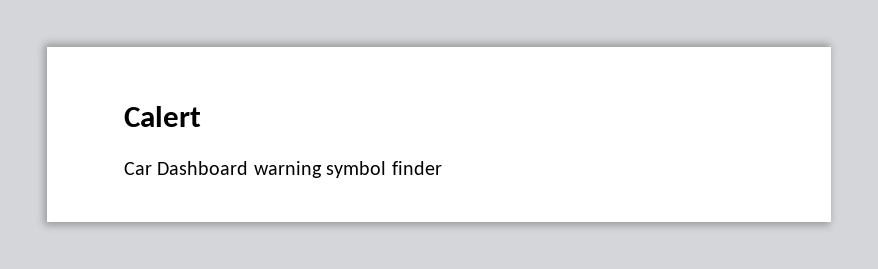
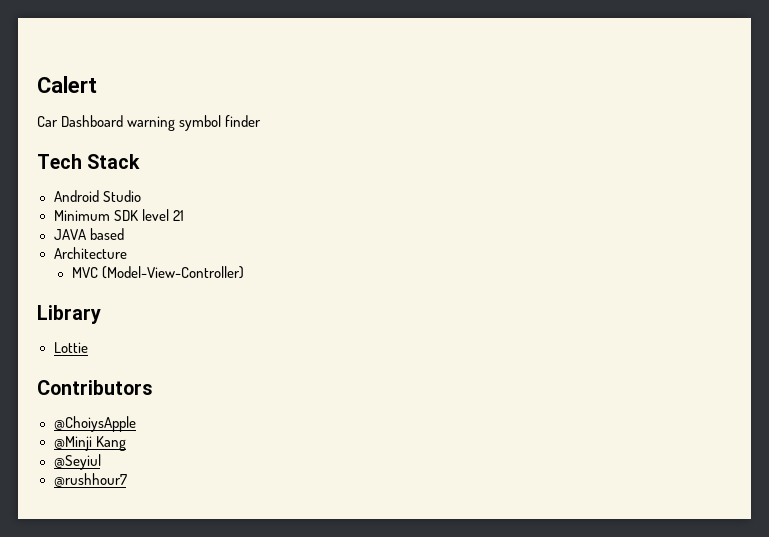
(442, 168) none -> [37,154,141,169] [53,190,141,202] [53,209,184,221] [53,228,124,240] [53,247,127,259] [71,266,245,279] [37,305,101,324] [53,342,88,353] [37,380,152,395] [53,416,136,432] [53,436,126,451] [53,454,101,470] [53,473,127,487] // Tech Stack // Android Studio // Minimum SDK level 21 // JAVA based // Architecture // MVC (Model-View-Controller) // Library // Lottie // Contributors // @ChoiysApple // @Minji Kang // @Seyiul // @rushhour7

